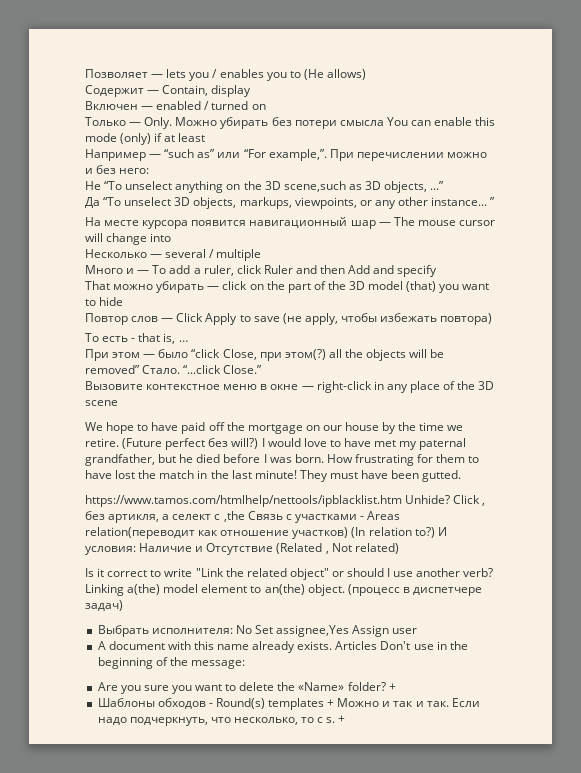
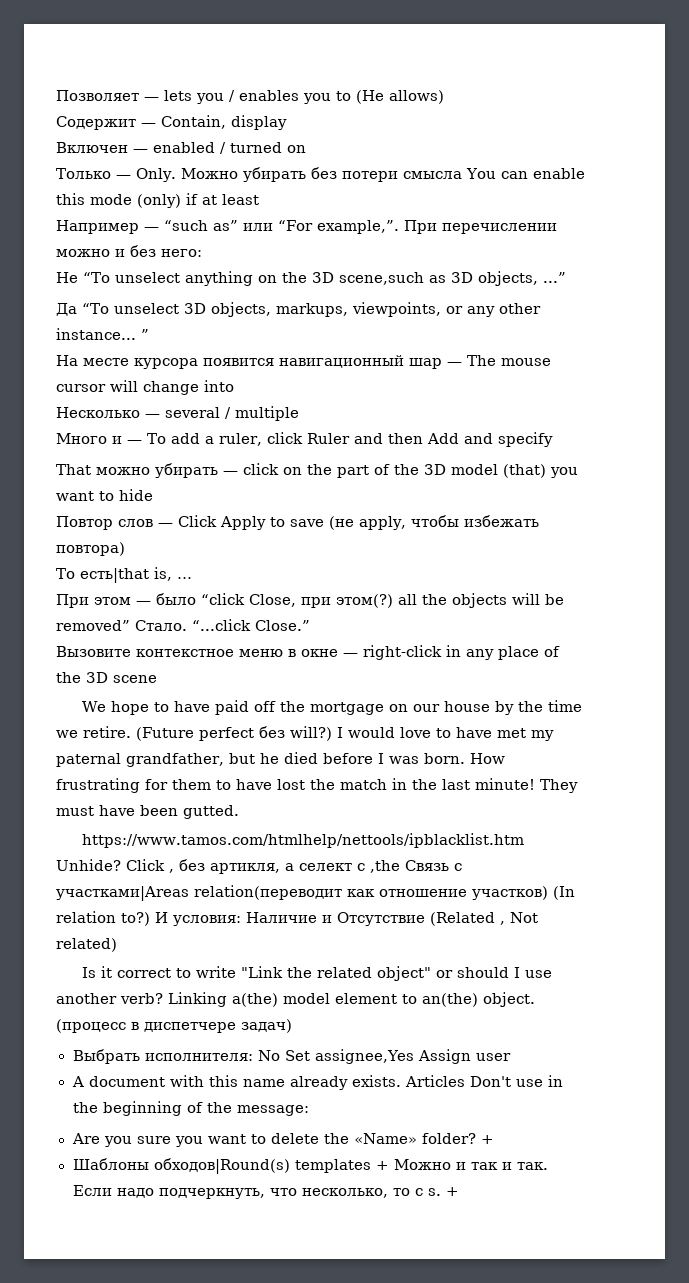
[102,333,161,342] есть - that -> [80,568,149,583] есть|that
[294,511,401,523] участками - Areas -> [56,886,189,901] участками|Areas
[157,698,265,709] обходов - Round(s) -> [153,1158,290,1174] обходов|Round(s)

